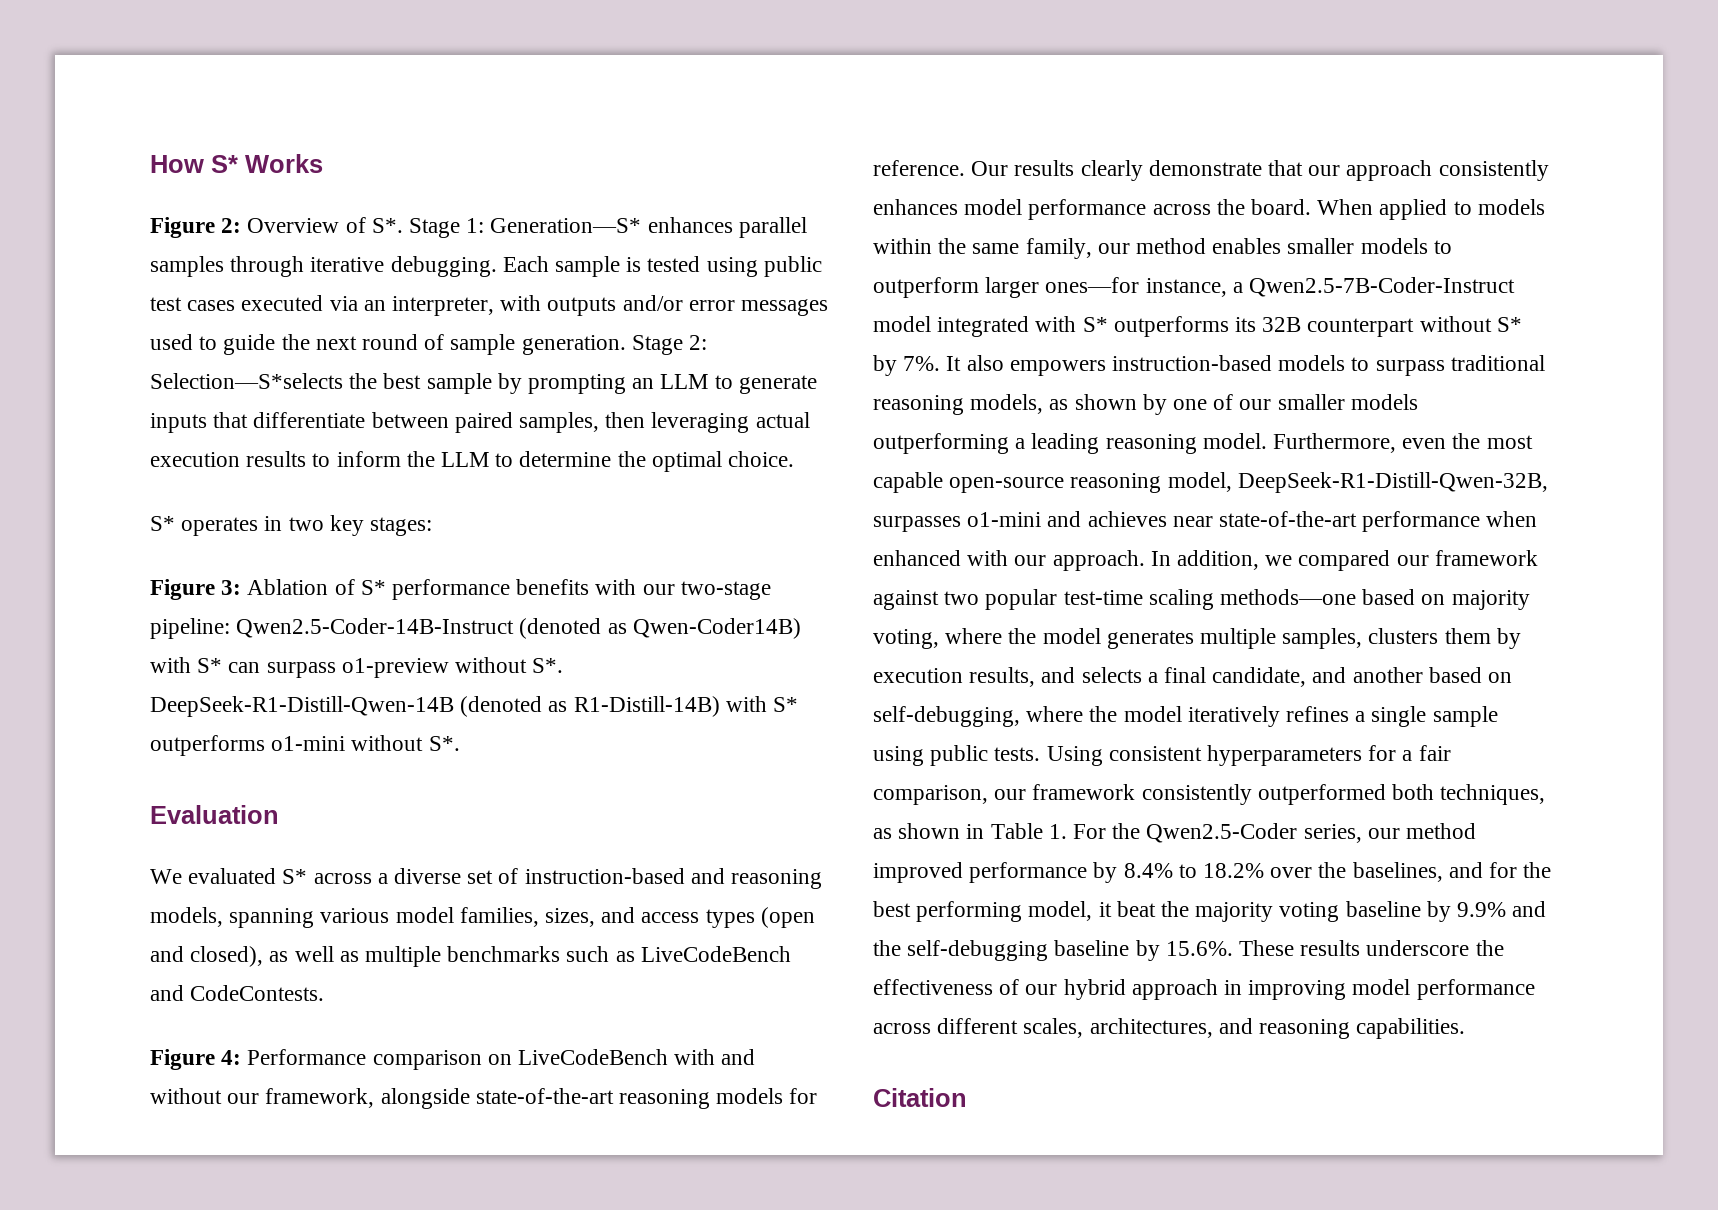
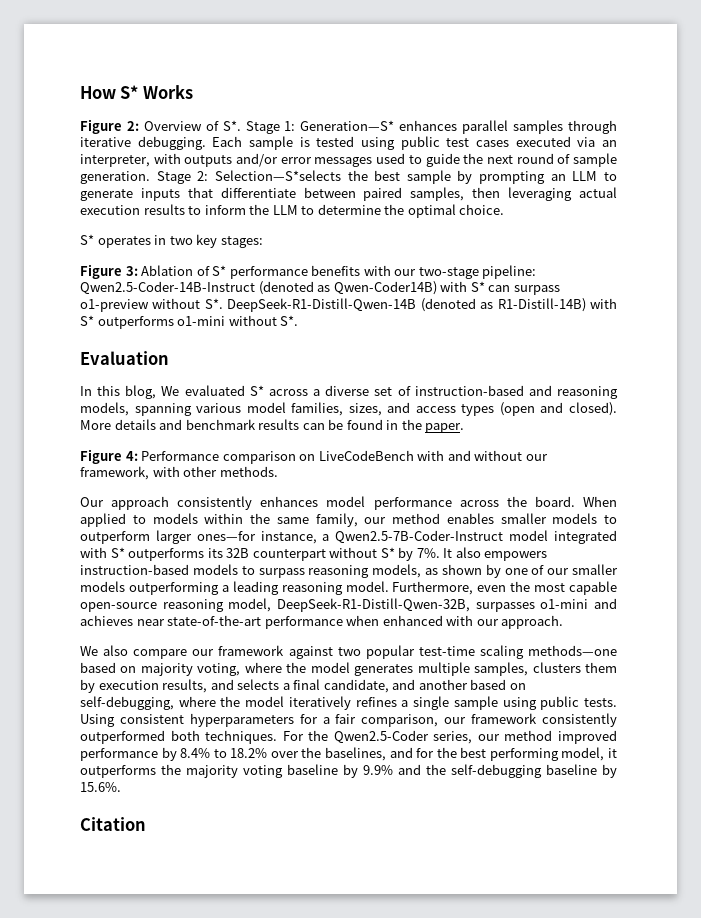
(279, 814) none -> [80,385,157,399] In this blog,
[190,946,791,967] [150,985,325,1001] closed), as well as multiple benchmarks such as LiveCodeBench and CodeContests. -> [569,402,617,416] [80,419,465,433] closed). More details and benchmark results can be found in the paper.
[380,1088,818,1109] [873,160,1341,181] alongside state-of-the-art reasoning models for reference. Our results clearly demonstrate that our -> [152,466,278,477] [80,497,104,507] with other methods. // Our
[1450,355,1545,371] traditional -> (305, 573) none
[1150,550,1391,571] In addition, we compared -> [80,645,188,659] // We also compare
[1440,784,1546,805] [873,823,1067,839] techniques, as shown in Table 1. -> [205,730,278,744] techniques.
[1116,901,1156,917] beat -> [80,765,156,778] outperforms
[1239,940,1504,956] [873,979,1535,1000] [873,1018,1466,1039] These results underscore the effectiveness of our hybrid approach in improving model performance across different scales, architectures, and reasoning capabilities. -> (121, 787) none

